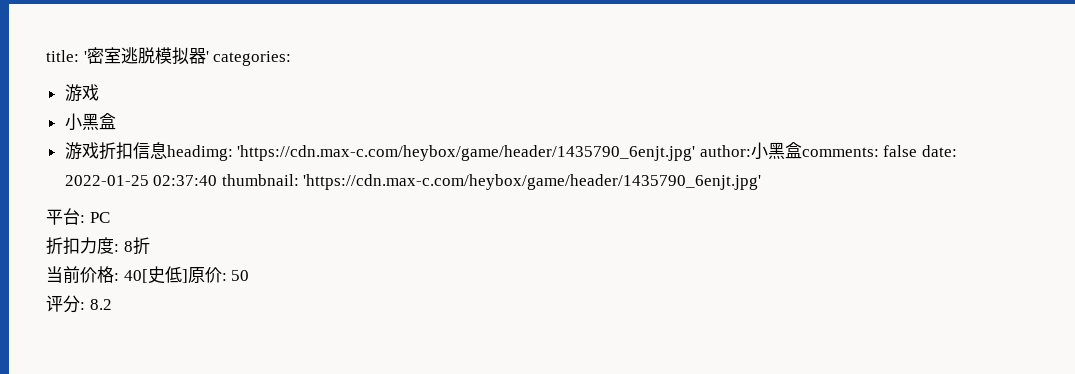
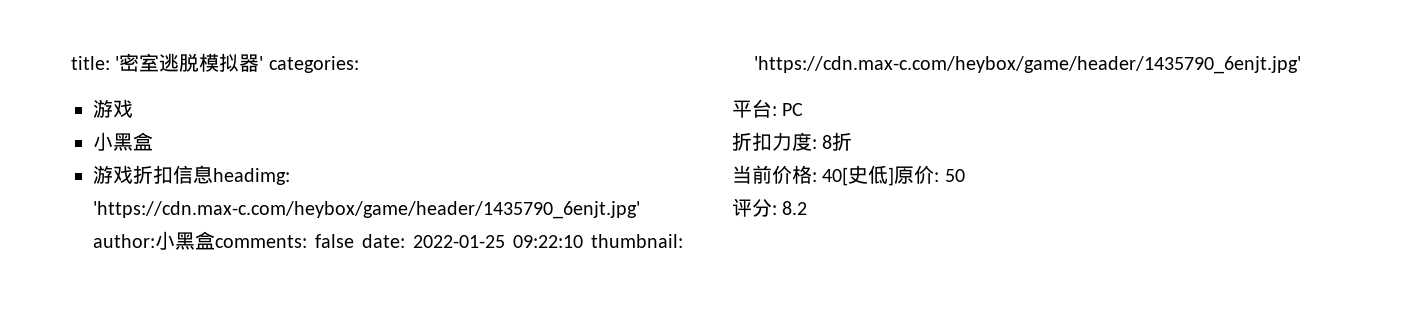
[153,175,218,186] 02:37:40 -> [513,235,583,248] 09:22:10

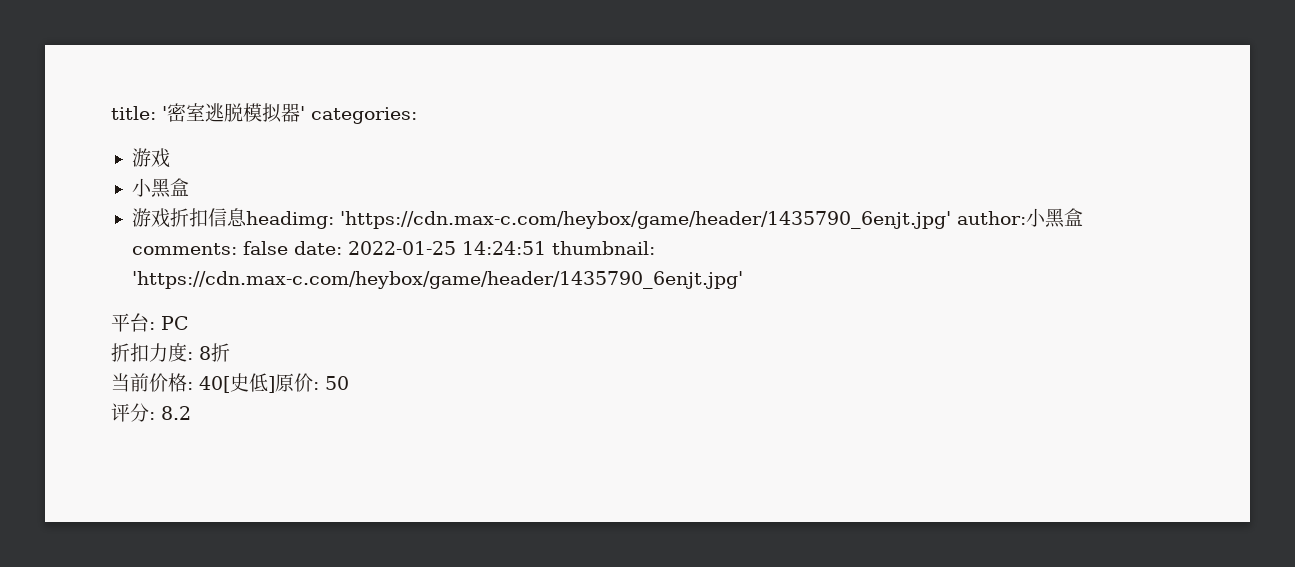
[513,235,583,248] 09:22:10 -> [461,241,546,255] 14:24:51

